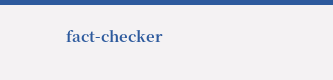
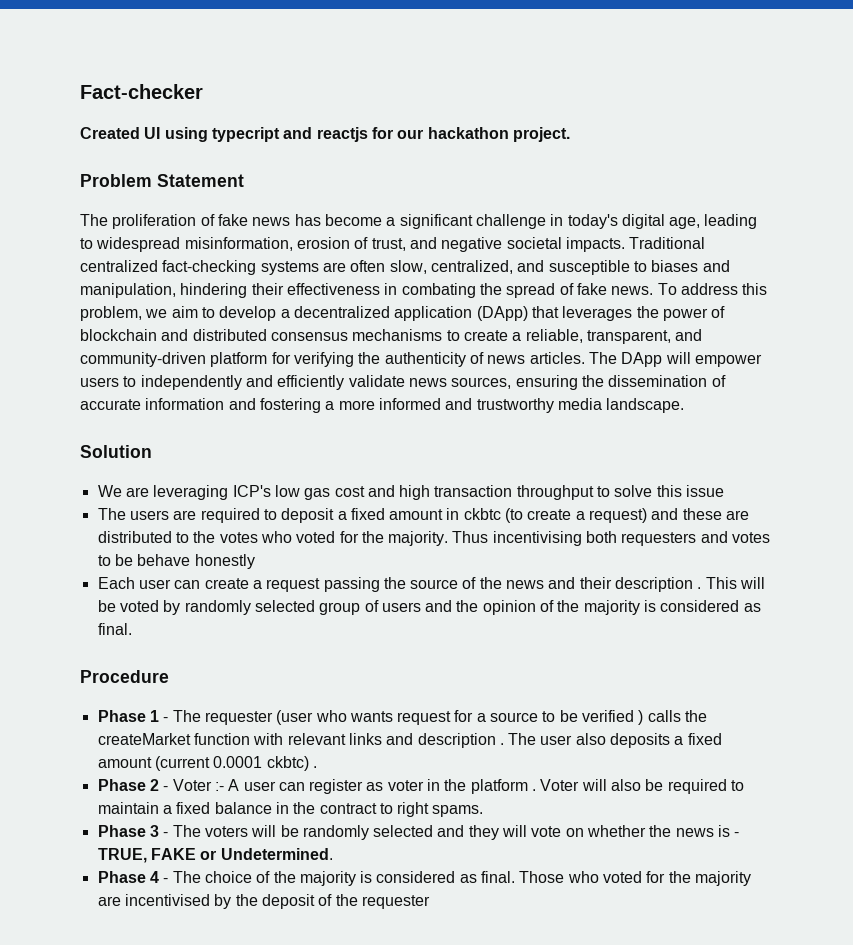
[66,29,163,42] fact-checker -> [80,84,203,99] [80,127,570,142] [80,174,244,187] [80,214,758,229] [80,237,706,252] [80,260,730,275] [80,283,768,298] [80,306,726,321] [80,329,703,344] [80,352,762,367] [80,375,726,390] [80,398,685,413] [80,445,152,458] [97,485,725,500] [97,508,750,523] [97,531,771,546] [97,554,255,569] [97,577,766,592] [97,600,761,615] [97,623,132,635] [80,670,169,683] [97,710,708,725] [97,733,722,748] [97,756,317,771] [97,779,745,794] [97,802,484,817] [97,825,740,840] [97,848,333,863] [97,871,752,886] [97,894,430,909] Fact-checker // Created UI using typecript and reactjs for our hackathon project. // Problem Statement // The proliferation of fake news has become a significant challenge in today's digital age, leading to widespread misinformation, erosion of trust, and negative societal impacts. Traditional centralized fact-checking systems are often slow, centralized, and susceptible to biases and manipulation, hindering their effectiveness in combating the spread of fake news. To address this problem, we aim to develop a decentralized application (DApp) that leverages the power of blockchain and distributed consensus mechanisms to create a reliable, transparent, and community-driven platform for verifying the authenticity of news articles. The DApp will empower users to independently and efficiently validate news sources, ensuring the dissemination of accurate information and fostering a more informed and trustworthy media landscape. // Solution // We are leveraging ICP's low gas cost and high transaction throughput to solve this issue // The users are required to deposit a fixed amount in ckbtc (to create a request) and these are distributed to the votes who voted for the majority. Thus incentivising both requesters and votes to be behave honestly // Each user can create a request passing the source of the news and their description . This will be voted by randomly selected group of users and the opinion of the majority is considered as final. // Procedure // Phase 1 - The requester (user who wants request for a source to be verified ) calls the createMarket function with relevant links and description . The user also deposits a fixed amount (current 0.0001 ckbtc) . // Phase 2 - Voter :- A user can register as voter in the platform . Voter will also be required to maintain a fixed balance in the contract to right spams. // Phase 3 - The voters will be randomly selected and they will vote on whether the news is - TRUE, FAKE or Undetermined. // Phase 4 - The choice of the majority is considered as final. Those who voted for the majority are incentivised by the deposit of the requester

